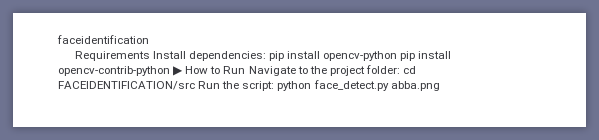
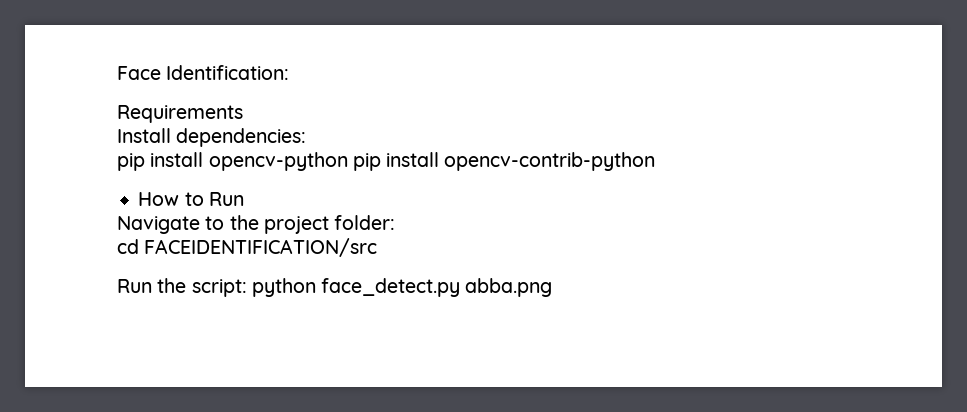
[57,35,149,44] faceidentification -> [117,65,290,80] Face Identification:
(150, 56) none -> (243, 114) //
(266, 56) none -> (307, 137) //
[173,66,184,76] ▶ -> (656, 161) //
(246, 70) none -> (244, 199) //
(400, 69) none -> (396, 222) //
(195, 85) none -> (378, 247) //

